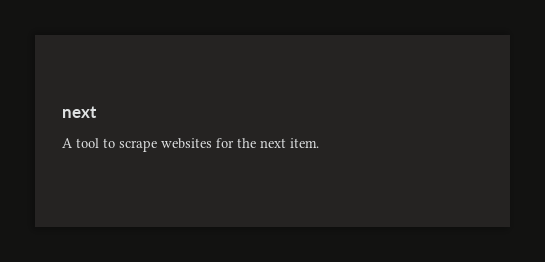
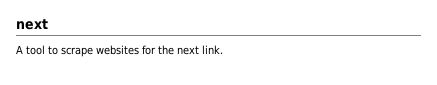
[290,138,319,148] item. -> [202,45,223,54] link.

